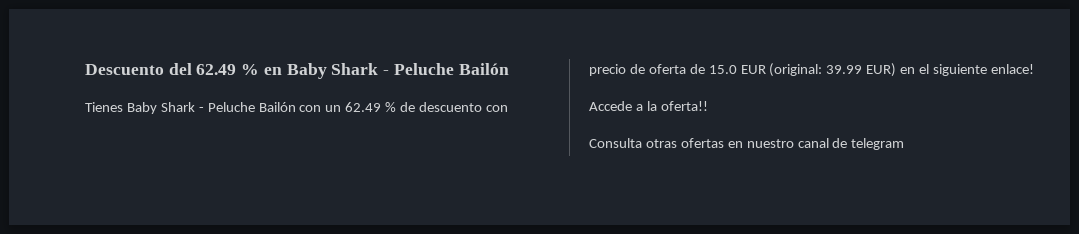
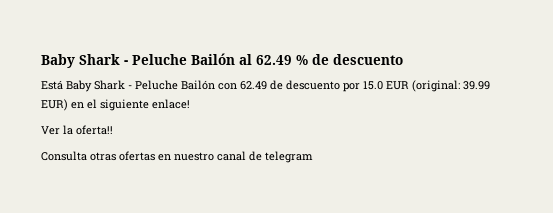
[85,63,509,79] [85,102,123,112] Descuento del 62.49 % en Baby Shark - Peluche Bailón // Tienes -> [41,53,403,68] [41,80,63,90] Baby Shark - Peluche Bailón al 62.49 % de descuento // Está
[325,102,508,112] [589,64,705,76] un 62.49 % de descuento con precio de oferta de -> [240,80,360,92] 62.49 de descuento por
[589,101,643,111] Accede a -> [41,126,60,135] Ver

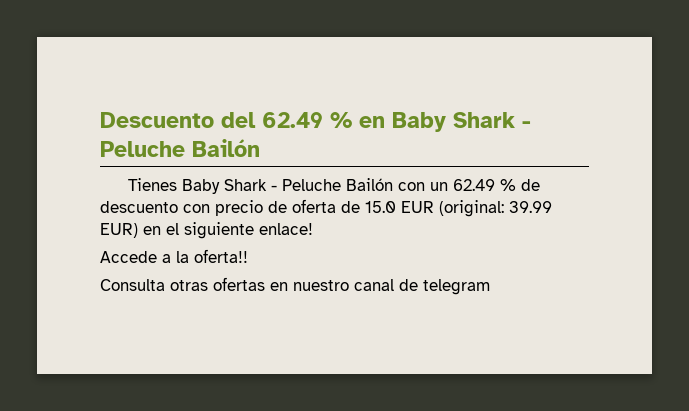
[41,53,403,68] [41,80,63,90] Baby Shark - Peluche Bailón al 62.49 % de descuento // Está -> [100,112,531,132] [100,139,260,157] [128,178,178,191] Descuento del 62.49 % en Baby Shark - Peluche Bailón // Tienes
[240,80,360,92] 62.49 de descuento por -> [430,179,541,191] [100,199,360,216] un 62.49 % de descuento con precio de oferta de
[41,126,60,135] Ver -> [100,251,171,263] Accede a

